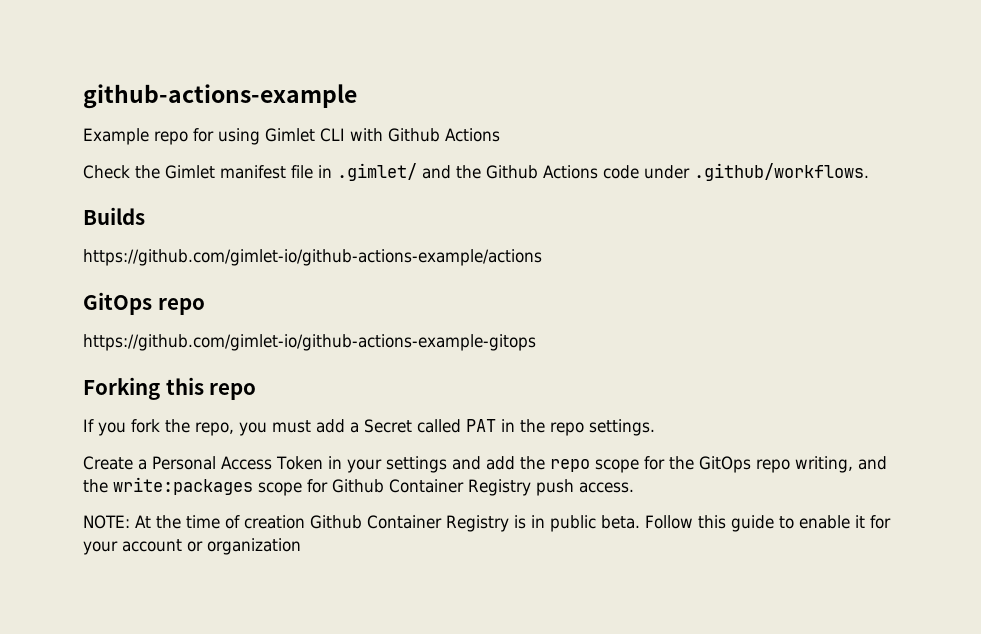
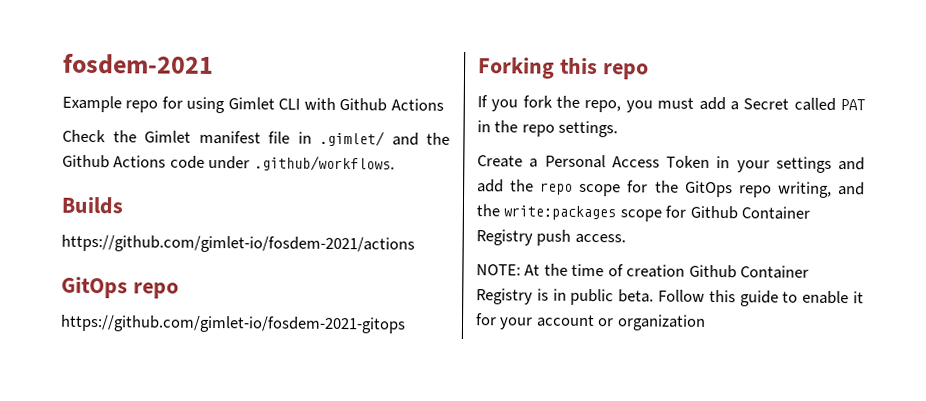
[83,84,357,109] github-actions-example -> [63,53,214,75] fosdem-2021
[83,249,542,266] https://github.com/gimlet-io/github-actions-example/actions -> [61,234,415,254] https://github.com/gimlet-io/fosdem-2021/actions
[83,334,536,351] https://github.com/gimlet-io/github-actions-example-gitops -> [60,314,406,334] https://github.com/gimlet-io/fosdem-2021-gitops

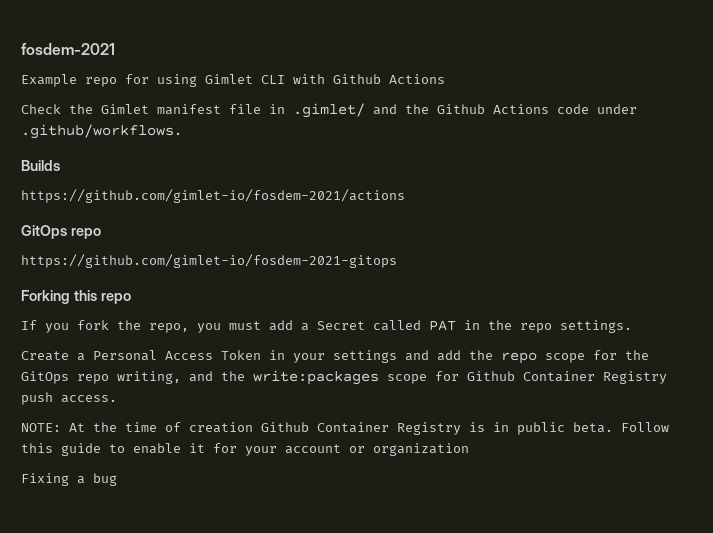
(706, 322) none -> [21,473,117,486] // Fixing a bug

